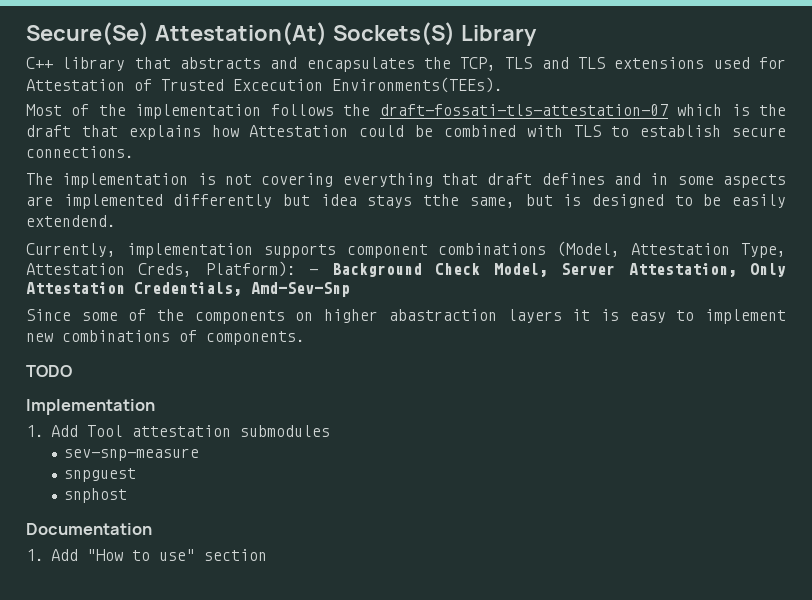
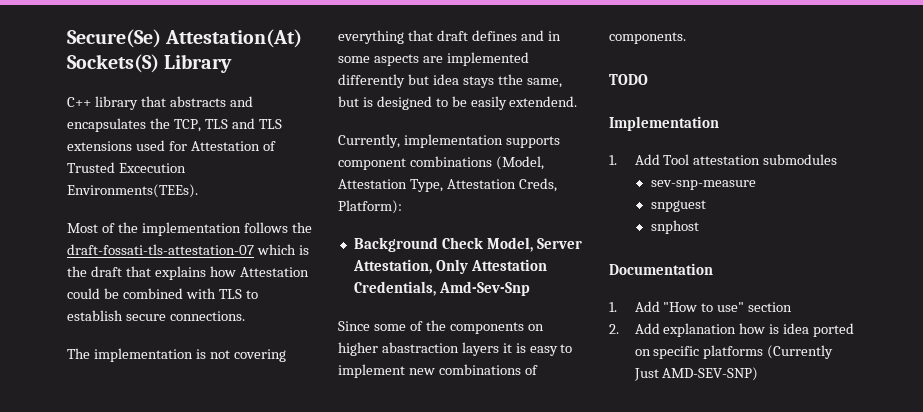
[309,269,319,275] - -> (402, 207) //
(267, 555) none -> [609,323,855,337] [634,345,834,359] [633,367,759,381] // 2. Add explanation how is idea ported on specific platforms (Currently Just AMD-SEV-SNP)

